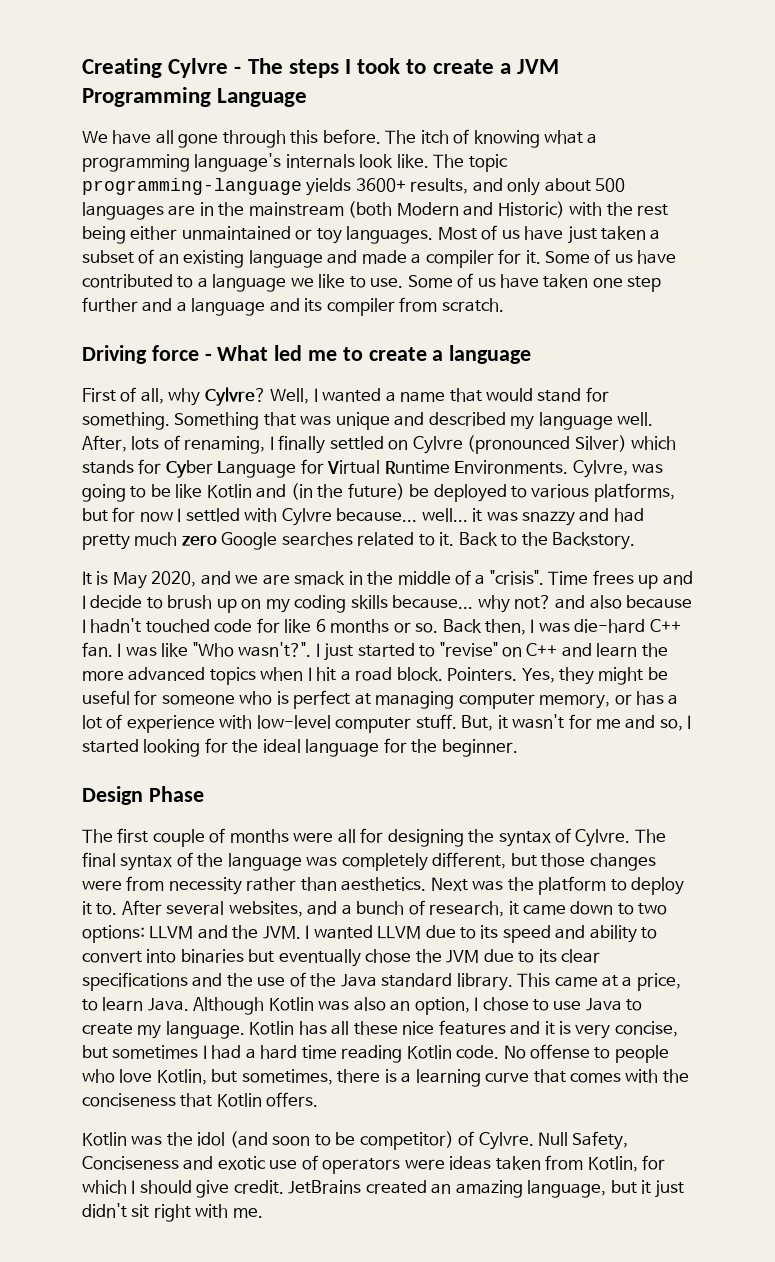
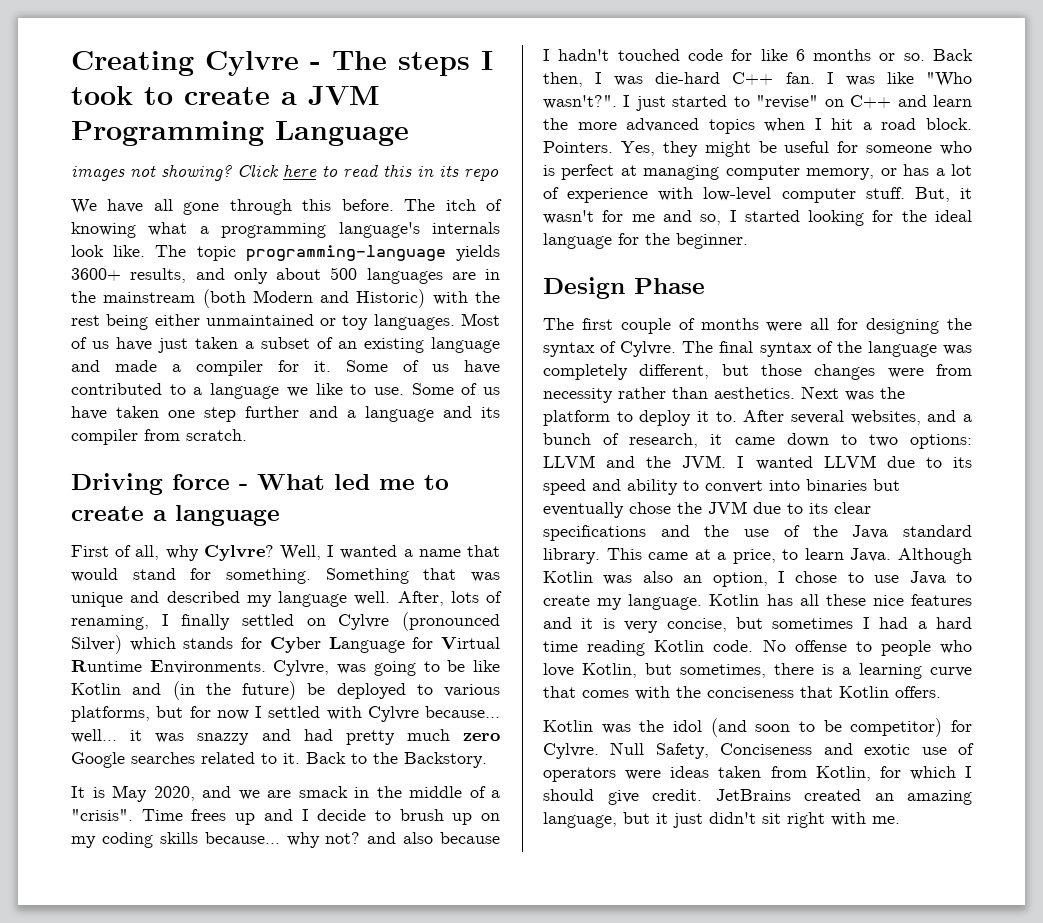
(308, 97) none -> [71,164,499,181] // images not showing? Click here to read this in its repo
[458,1131,475,1146] of -> [951,720,972,732] for

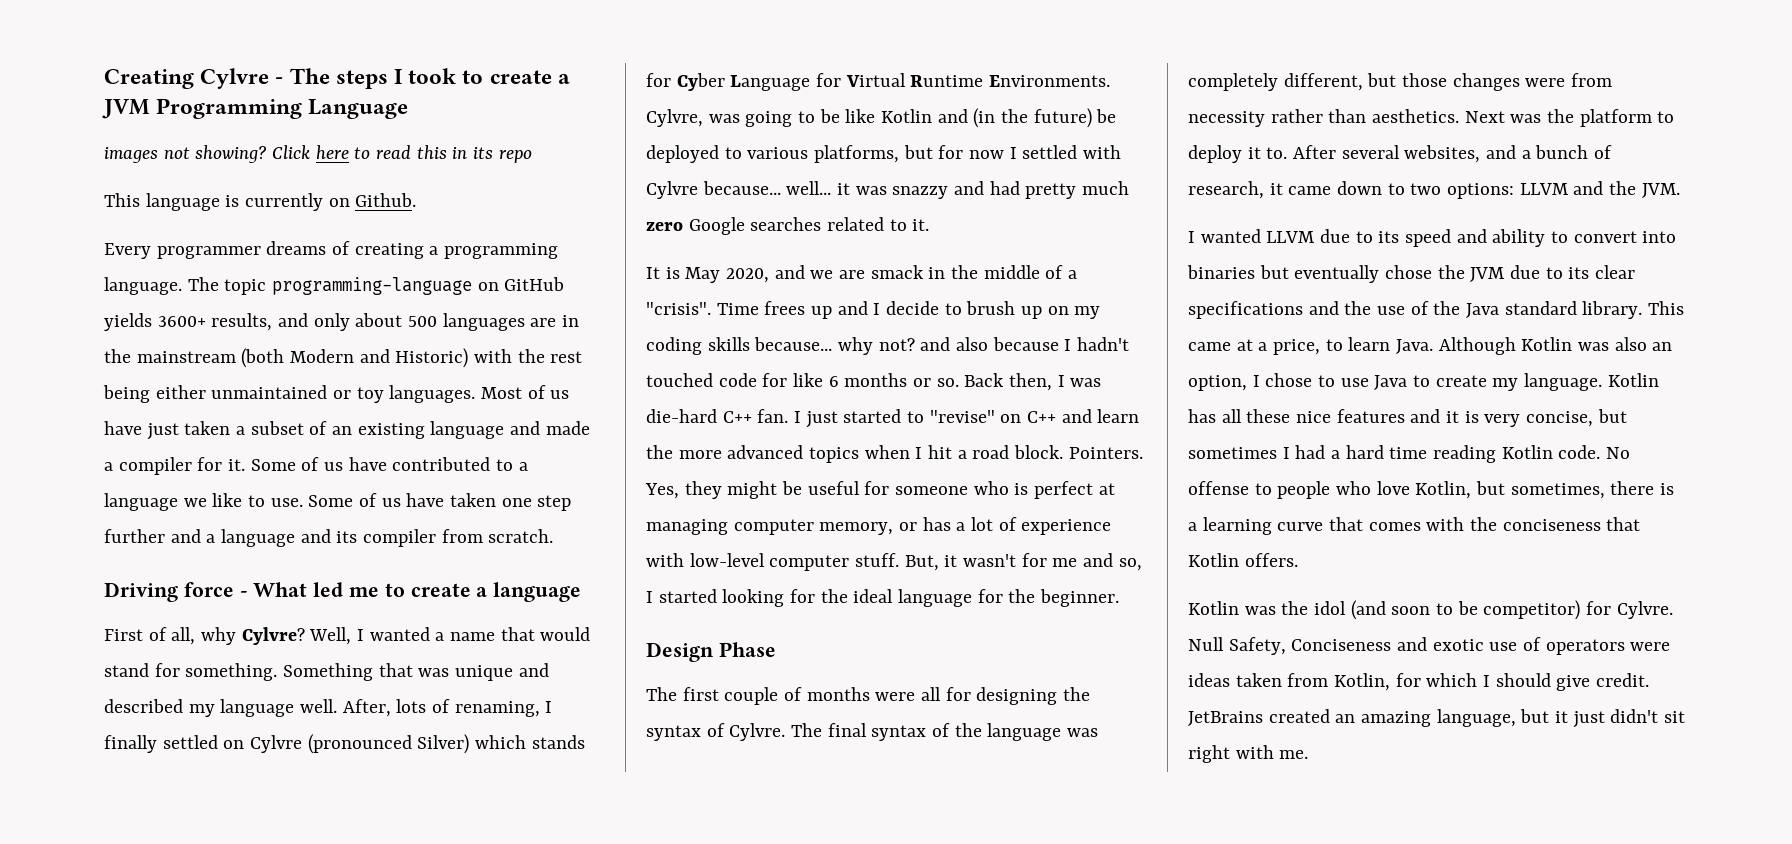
[71,199,503,215] [71,222,500,238] [71,245,146,257] We have all gone through this before. The itch of knowing what a programming language's internals look like. -> [104,193,417,211] [104,241,559,259] [104,277,182,295] This language is currently on Github. // Every programmer dreams of creating a programming language.
(446, 253) none -> [477,277,565,291] on GitHub
[306,752,487,768] Back to the Backstory. -> (930, 225) none
[845,72,972,87] [543,95,631,109] was like "Who wasn't?". I -> (802, 417) none
(727, 461) none -> (1680, 190) //

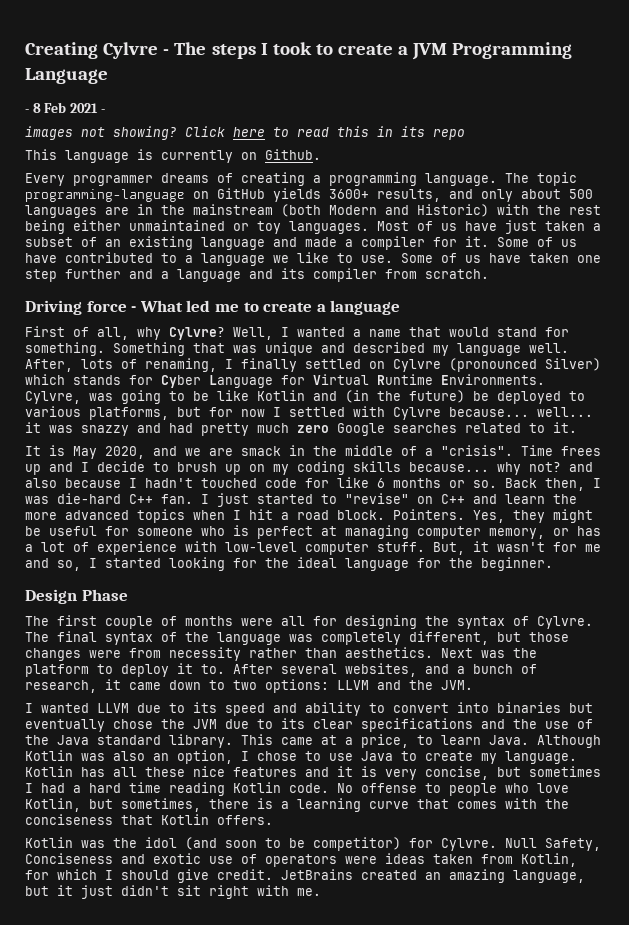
(409, 109) none -> [25,102,105,113] // - 8 Feb 2021 -

